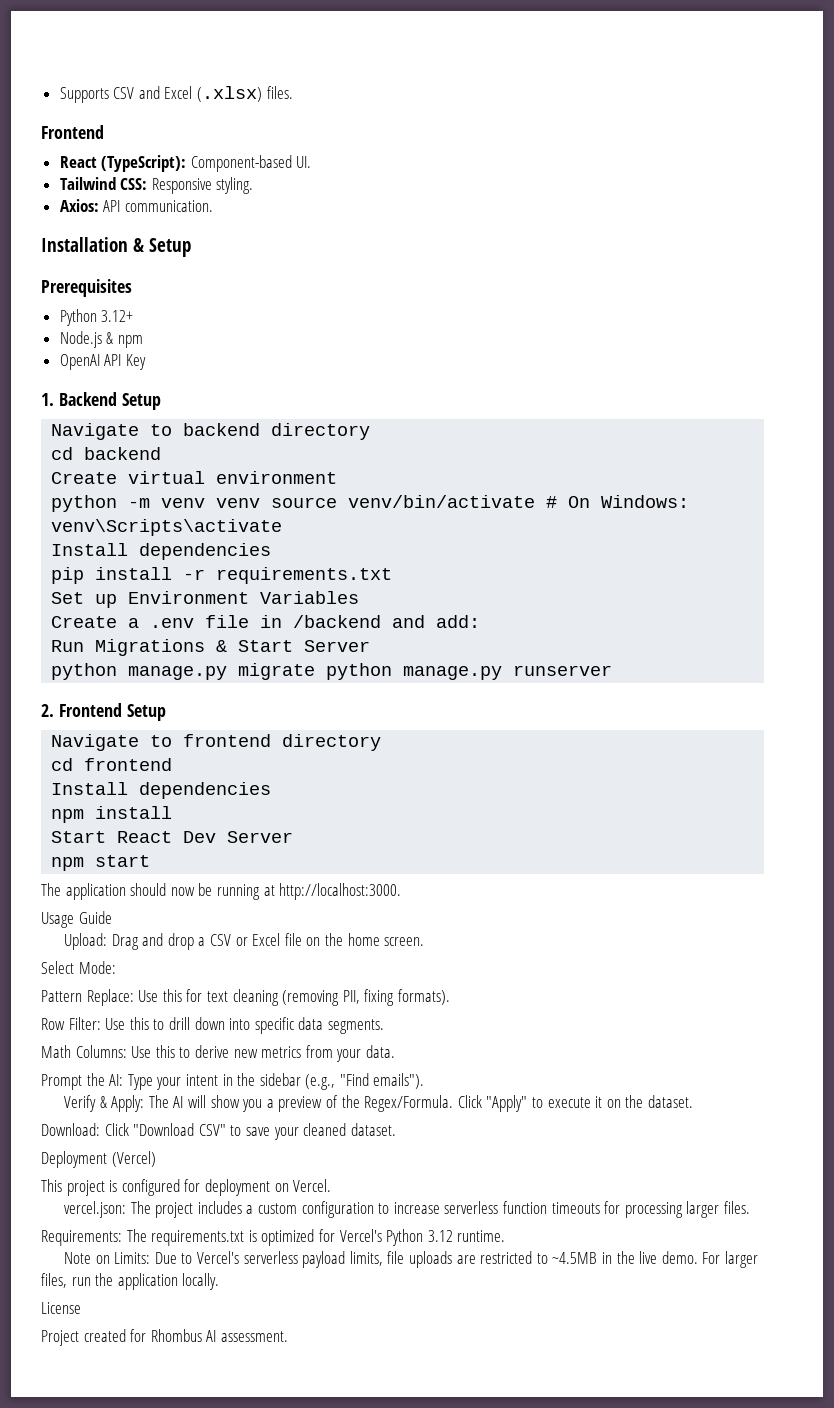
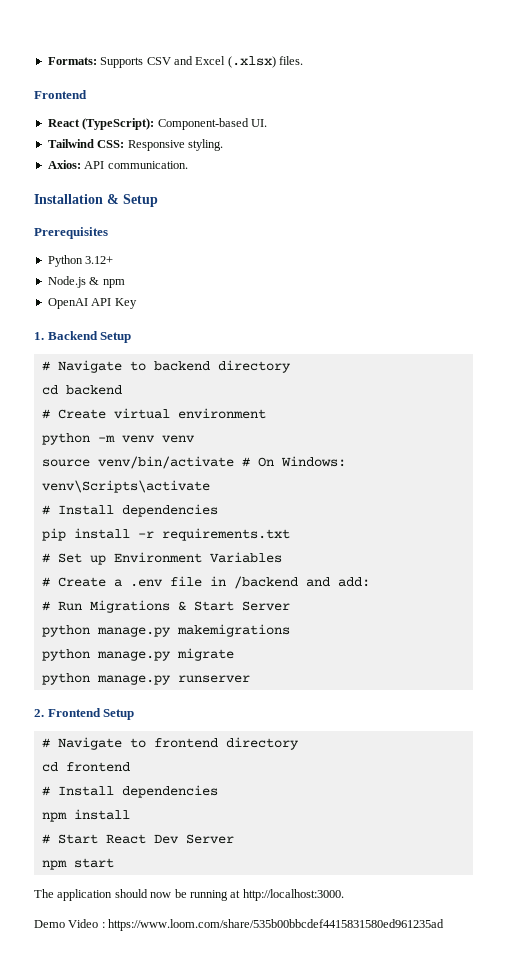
(59, 95) none -> [47,57,97,65] Formats:
(161, 401) none -> [41,361,50,371] #
(162, 453) none -> [41,409,50,419] #
(261, 503) none -> (195, 439) //
(283, 527) none -> [41,505,50,515] #
(393, 575) none -> [41,553,50,563] #
(360, 597) none -> [41,577,50,587] #
(481, 621) none -> [41,601,50,611] #
(371, 646) none -> [41,624,290,637] // python manage.py makemigrations
(316, 671) none -> (234, 654) //
(166, 712) none -> [41,738,50,748] #
(173, 764) none -> [41,786,50,796] #
(173, 812) none -> [41,834,50,844] #
[41,911,112,928] [64,933,425,950] [41,961,116,974] [41,989,450,1006] [41,1017,384,1034] [41,1045,395,1062] [41,1073,425,1090] [64,1095,693,1112] [41,1123,396,1140] [41,1151,156,1168] [41,1179,332,1196] [64,1201,750,1218] [41,1229,506,1246] [64,1251,758,1268] [41,1273,220,1290] [41,1302,81,1314] [41,1329,288,1346] Usage Guide // Upload: Drag and drop a CSV or Excel file on the home screen. // Select Mode: // Pattern Replace: Use this for text cleaning (removing PII, fixing formats). // Row Filter: Use this to drill down into specific data segments. // Math Columns: Use this to derive new metrics from your data. // Prompt the AI: Type your intent in the sidebar (e.g., "Find emails"). // Verify & Apply: The AI will show you a preview of the Regex/Formula. Click "Apply" to execute it on the dataset. // Download: Click "Download CSV" to save your cleaned dataset. // Deployment (Vercel) // This project is configured for deployment on Vercel. // vercel.json: The project includes a custom configuration to increase serverless function timeouts for processing larger files. // Requirements: The requirements.txt is optimized for Vercel's Python 3.12 runtime. // Note on Limits: Due to Vercel's serverless payload limits, file uploads are restricted to ~4.5MB in the live demo. For larger files, run the application locally. // License // Project created for Rhombus AI assessment. -> [34,919,445,931] Demo Video : https://www.loom.com/share/535b00bbcdef4415831580ed961235ad

